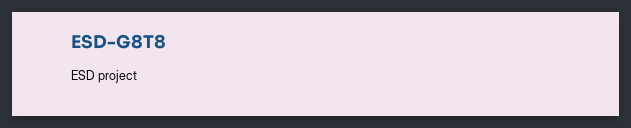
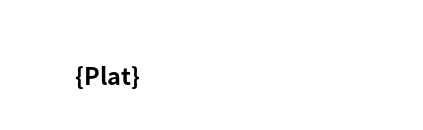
[71,34,166,49] [71,70,138,83] ESD-G8T8 // ESD project -> [75,65,140,89] {Plat}

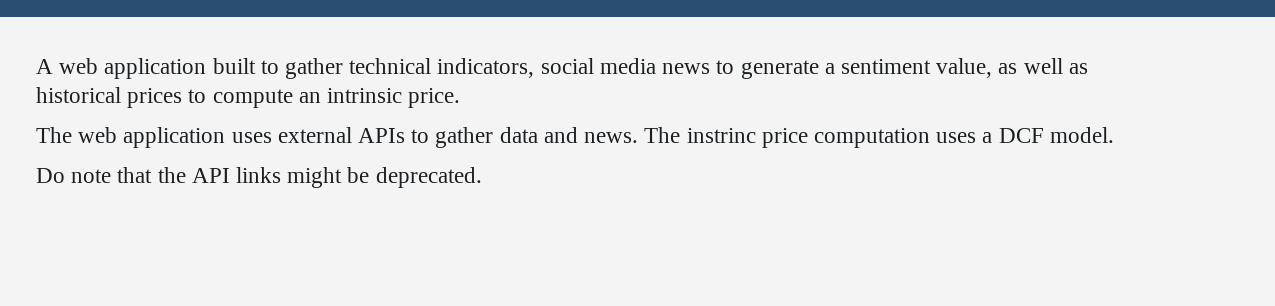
[75,65,140,89] {Plat} -> [36,58,1088,79] [36,87,461,108] [36,127,1114,148] [36,167,482,188] A web application built to gather technical indicators, social media news to generate a sentiment value, as well as historical prices to compute an intrinsic price. // The web application uses external APIs to gather data and news. The instrinc price computation uses a DCF model. // Do note that the API links might be deprecated.

